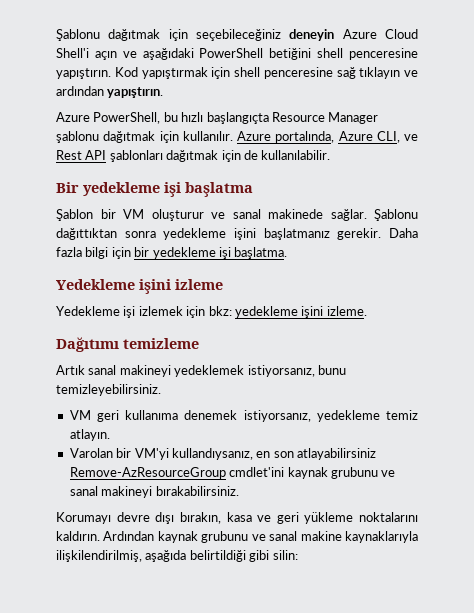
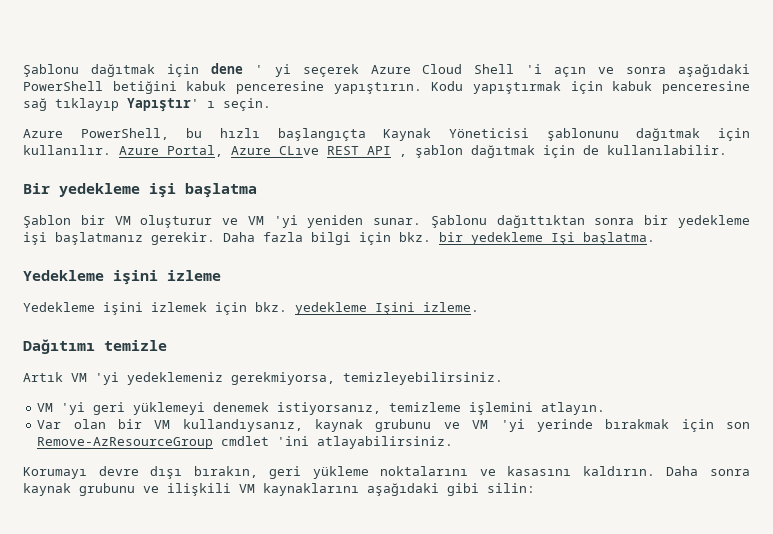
[196,29,418,41] [56,48,89,58] seçebileceğiniz deneyin Azure Cloud Shell'i -> [210,63,543,77] dene ' yi seçerek Azure Cloud Shell 'i
(137, 54) none -> [626,67,667,74] sonra
[317,48,344,58] shell -> [186,81,227,91] kabuk
[114,67,138,77] Kod -> [431,81,464,91] Kodu
[234,67,260,77] shell -> [612,81,653,91] kabuk
[359,67,418,79] [56,86,164,98] tıklayın ve ardından yapıştırın. -> [55,98,271,112] tıklayıp Yapıştır' ı seçin.
[271,112,379,124] [56,131,99,143] Resource Manager şablonu -> [383,128,619,141] Kaynak Yöneticisi şablonunu
[275,131,418,143] [56,150,163,162] portalında, Azure CLI, ve Rest API şablonları -> [167,145,463,158] Portal, Azure CLıve REST API , şablon
[232,209,418,221] [56,228,256,240] sanal makinede sağlar. Şablonu dağıttıktan sonra yedekleme işini -> [247,215,750,228] [23,232,47,245] VM 'yi yeniden sunar. Şablonu dağıttıktan sonra bir yedekleme işi
[134,247,231,259] bir yedekleme işi -> [399,232,575,245] bkz. bir yedekleme Işi
[123,306,136,318] işi -> [103,302,143,315] işini
[208,306,324,318] bkz: yedekleme işini -> [255,302,415,315] bkz. yedekleme Işini
[123,338,199,349] temizleme -> [104,340,167,351] temizle
[88,365,346,377] [56,384,161,396] [69,410,418,422] [69,429,110,441] [69,448,376,460] [69,467,396,479] [69,486,239,498] sanal makineyi yedeklemek istiyorsanız, bunu temizleyebilirsiniz. // VM geri kullanıma denemek istiyorsanız, yedekleme temiz atlayın. // Varolan bir VM'yi kullandıysanız, en son atlayabilirsiniz Remove-AzResourceGroup cmdlet'ini kaynak grubunu ve sanal makineyi bırakabilirsiniz. -> [71,372,503,385] [37,402,606,415] [37,419,750,432] [37,436,454,449] VM 'yi yedeklemeniz gerekmiyorsa, temizleyebilirsiniz. // VM 'yi geri yüklemeyi denemek istiyorsanız, temizleme işlemini atlayın. // Var olan bir VM kullandıysanız, kaynak grubunu ve VM 'yi yerinde bırakmak için son Remove-AzResourceGroup cmdlet 'ini atlayabilirsiniz.
[226,512,272,522] kasa ve -> (258, 472) none
[56,531,418,543] [56,550,246,562] kaldırın. Ardından kaynak grubunu ve sanal makine kaynaklarıyla ilişkilendirilmiş, aşağıda belirtildiği -> [479,466,750,476] [23,483,439,496] ve kasasını kaldırın. Daha sonra kaynak grubunu ve ilişkili VM kaynaklarını aşağıdaki

